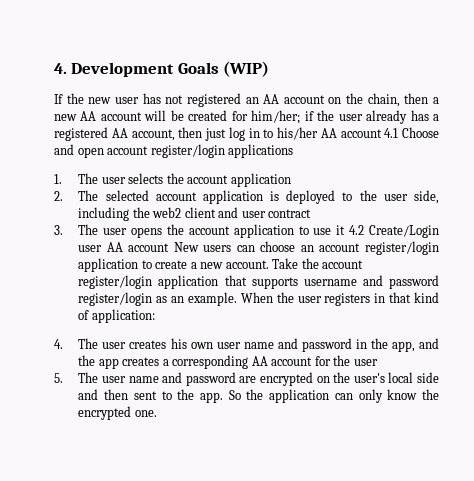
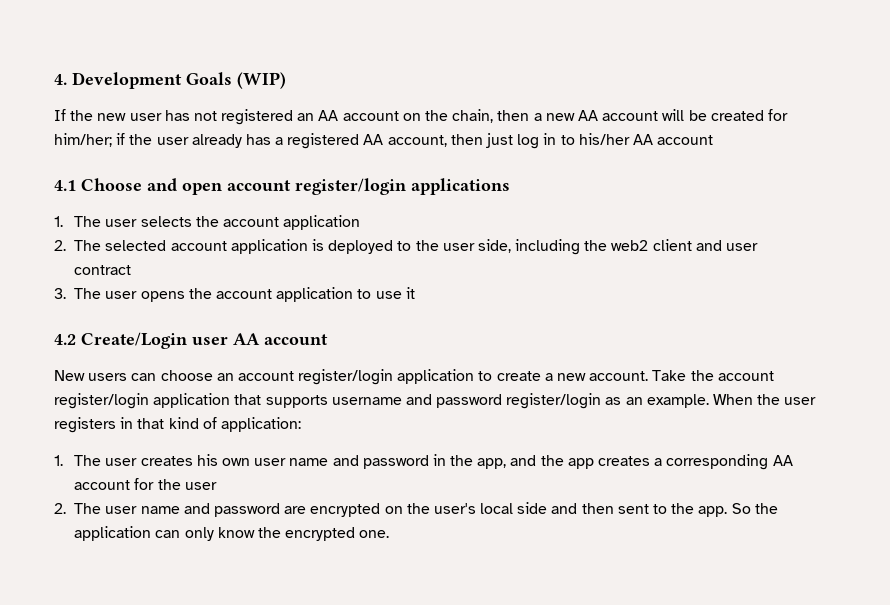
(382, 133) none -> (714, 140) //
(346, 230) none -> (415, 293) //
(170, 247) none -> (328, 339) //
[54,339,63,349] 4. -> [54,455,63,466] 1.
[54,373,63,383] 5. -> [54,503,66,514] 2.

